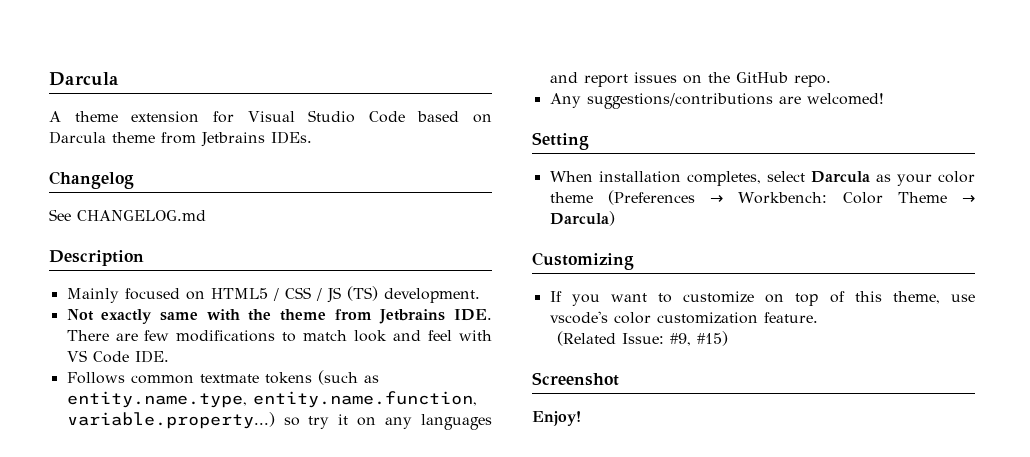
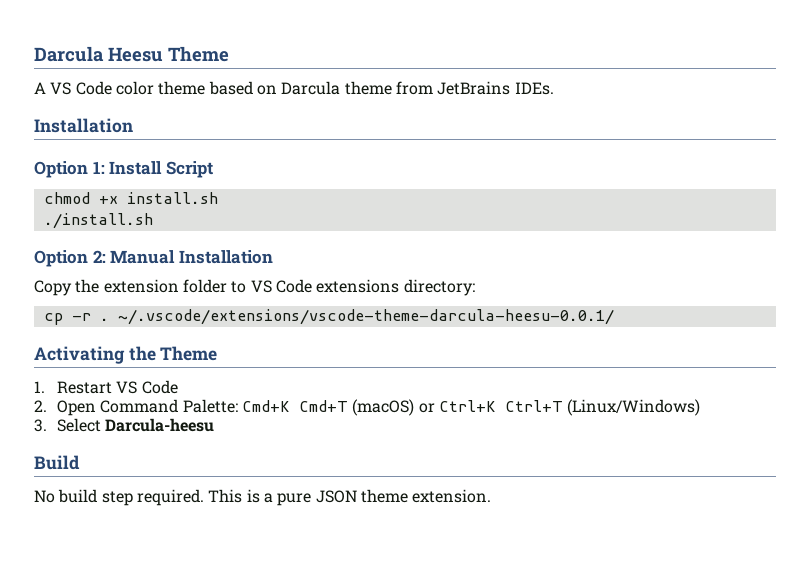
[49,72,119,86] Darcula -> [34,46,229,62] Darcula Heesu Theme
[74,110,405,123] theme extension for Visual Studio Code -> [50,81,206,95] VS Code color theme
[201,132,265,147] Jetbrains -> [437,81,511,95] JetBrains
[49,171,134,189] [49,209,206,221] [49,250,144,266] [66,286,480,303] [66,309,493,324] [66,330,492,342] [66,350,169,363] [66,370,379,385] [66,391,477,408] [66,412,492,430] [549,72,831,87] [549,93,884,109] [532,132,589,150] [549,171,975,186] [549,190,975,205] [549,211,615,226] [532,252,634,270] [549,291,975,306] [549,311,818,324] [557,331,729,346] [532,372,619,386] [532,411,581,426] Changelog // See CHANGELOG.md // Description // Mainly focused on HTML5 / CSS / JS (TS) development. // Not exactly same with the theme from Jetbrains IDE. There are few modifications to match look and feel with VS Code IDE. // Follows common textmate tokens (such as entity.name.type, entity.name.function, variable.property...) so try it on any languages and report issues on the GitHub repo. // Any suggestions/contributions are welcomed! // Setting // When installation completes, select Darcula as your color theme (Preferences → Workbench: Color Theme → Darcula) // Customizing // If you want to customize on top of this theme, use vscode's color customization feature. // (Related Issue: #9, #15) // Screenshot // Enjoy! -> [34,118,133,133] [34,161,213,178] [43,192,218,204] [43,213,153,229] [34,250,273,267] [34,279,475,296] [43,309,614,325] [34,346,218,364] [34,380,178,394] [34,399,701,416] [34,418,215,432] [34,455,80,470] [34,489,492,506] Installation // Option 1: Install Script // chmod +x install.sh // ./install.sh // Option 2: Manual Installation // Copy the extension folder to VS Code extensions directory: // cp -r . ~/.vscode/extensions/vscode-theme-darcula-heesu-0.0.1/ // Activating the Theme // 1. Restart VS Code // 2. Open Command Palette: Cmd+K Cmd+T (macOS) or Ctrl+K Ctrl+T (Linux/Windows) // 3. Select Darcula-heesu // Build // No build step required. This is a pure JSON theme extension.

